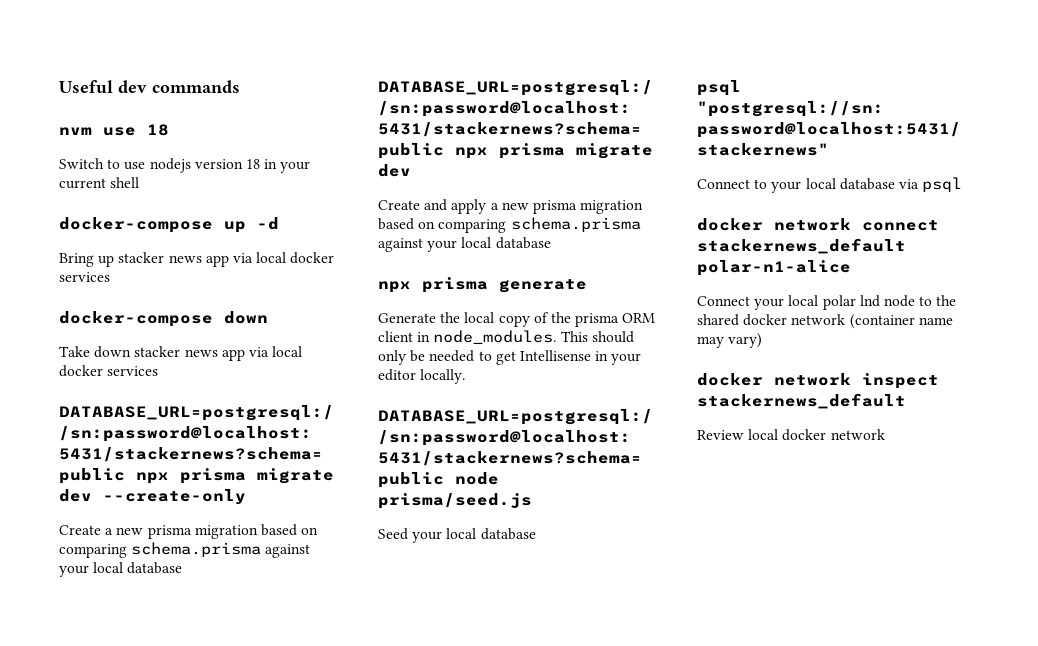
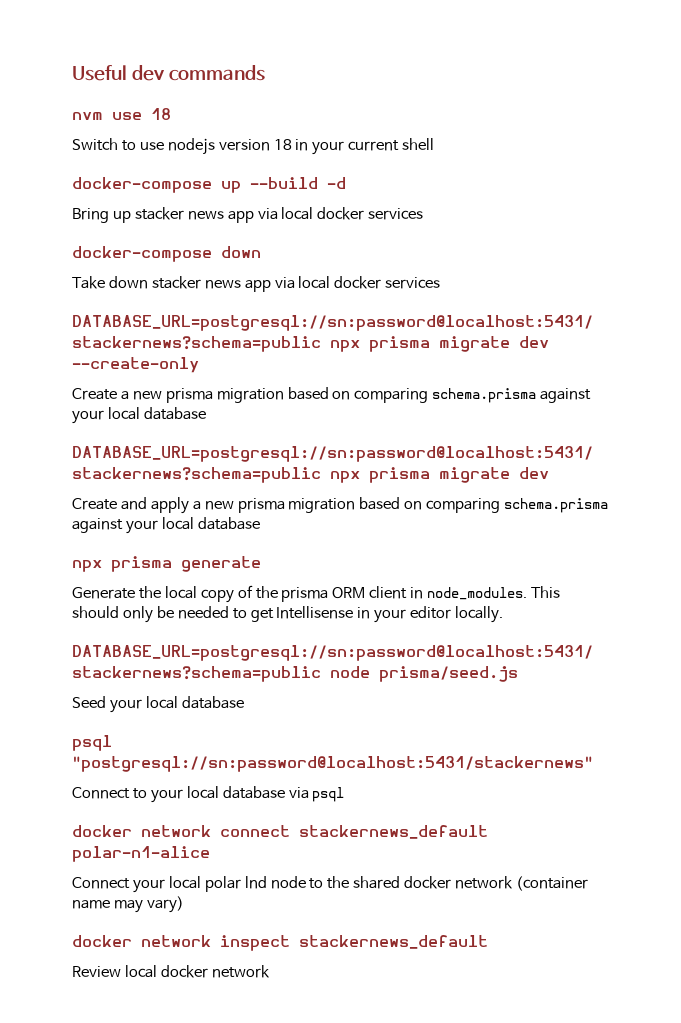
(246, 227) none -> [250,177,318,189] --build

